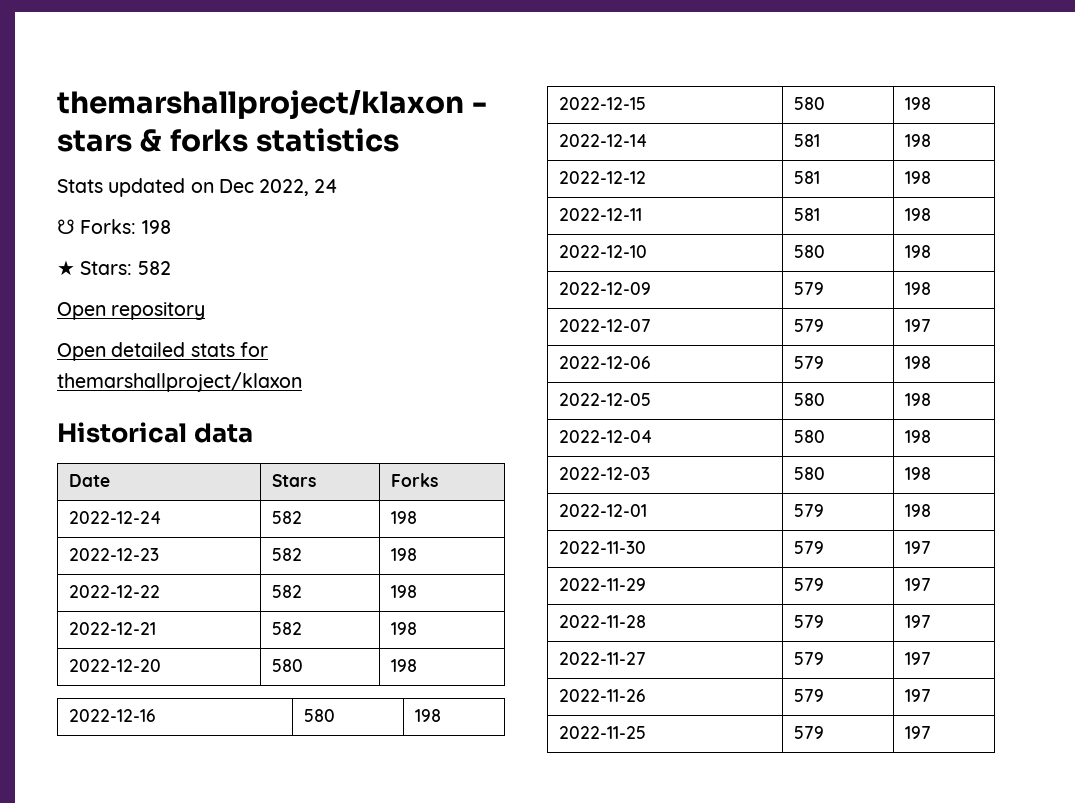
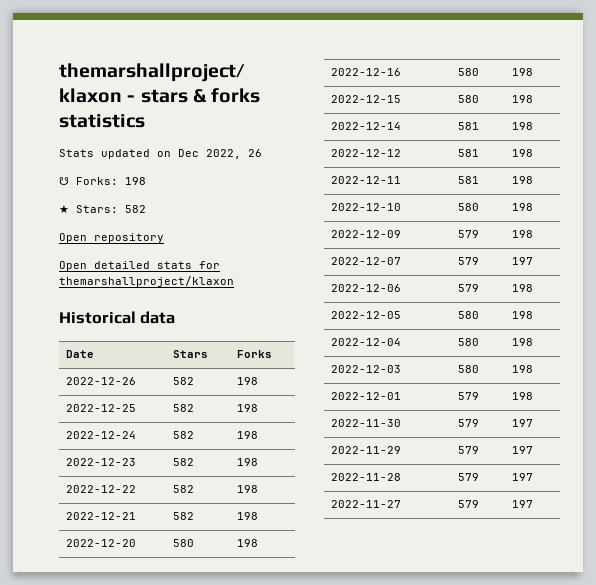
[314,179,339,193] 24 -> [248,149,262,157] 26
(438, 480) none -> [66,377,137,385] [173,377,195,385] [237,377,259,385] [66,404,137,412] [173,404,195,412] [237,404,259,412] // 2022-12-26 | 582 | 198 // 2022-12-25 | 582 | 198
[558,689,646,702] [793,689,824,702] [904,689,931,702] [558,726,646,739] [793,726,824,739] [904,726,931,739] // 2022-11-26 | 579 | 197 // 2022-11-25 | 579 | 197 -> (534, 504) none

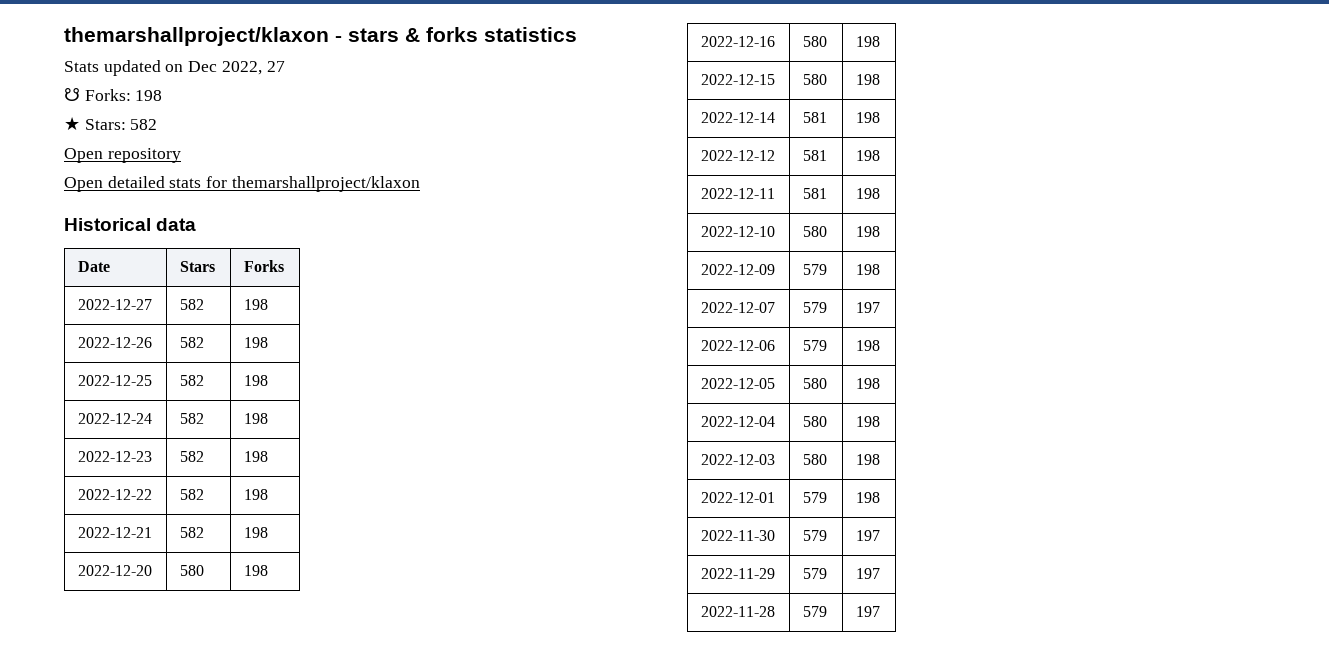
[248,149,262,157] 26 -> [266,61,285,72] 27
(273, 354) none -> [77,299,152,310] [179,299,204,310] [243,299,268,310] // 2022-12-27 | 582 | 198
[331,500,402,508] [458,500,480,508] [512,500,534,508] // 2022-11-27 | 579 | 197 -> (880, 611) none

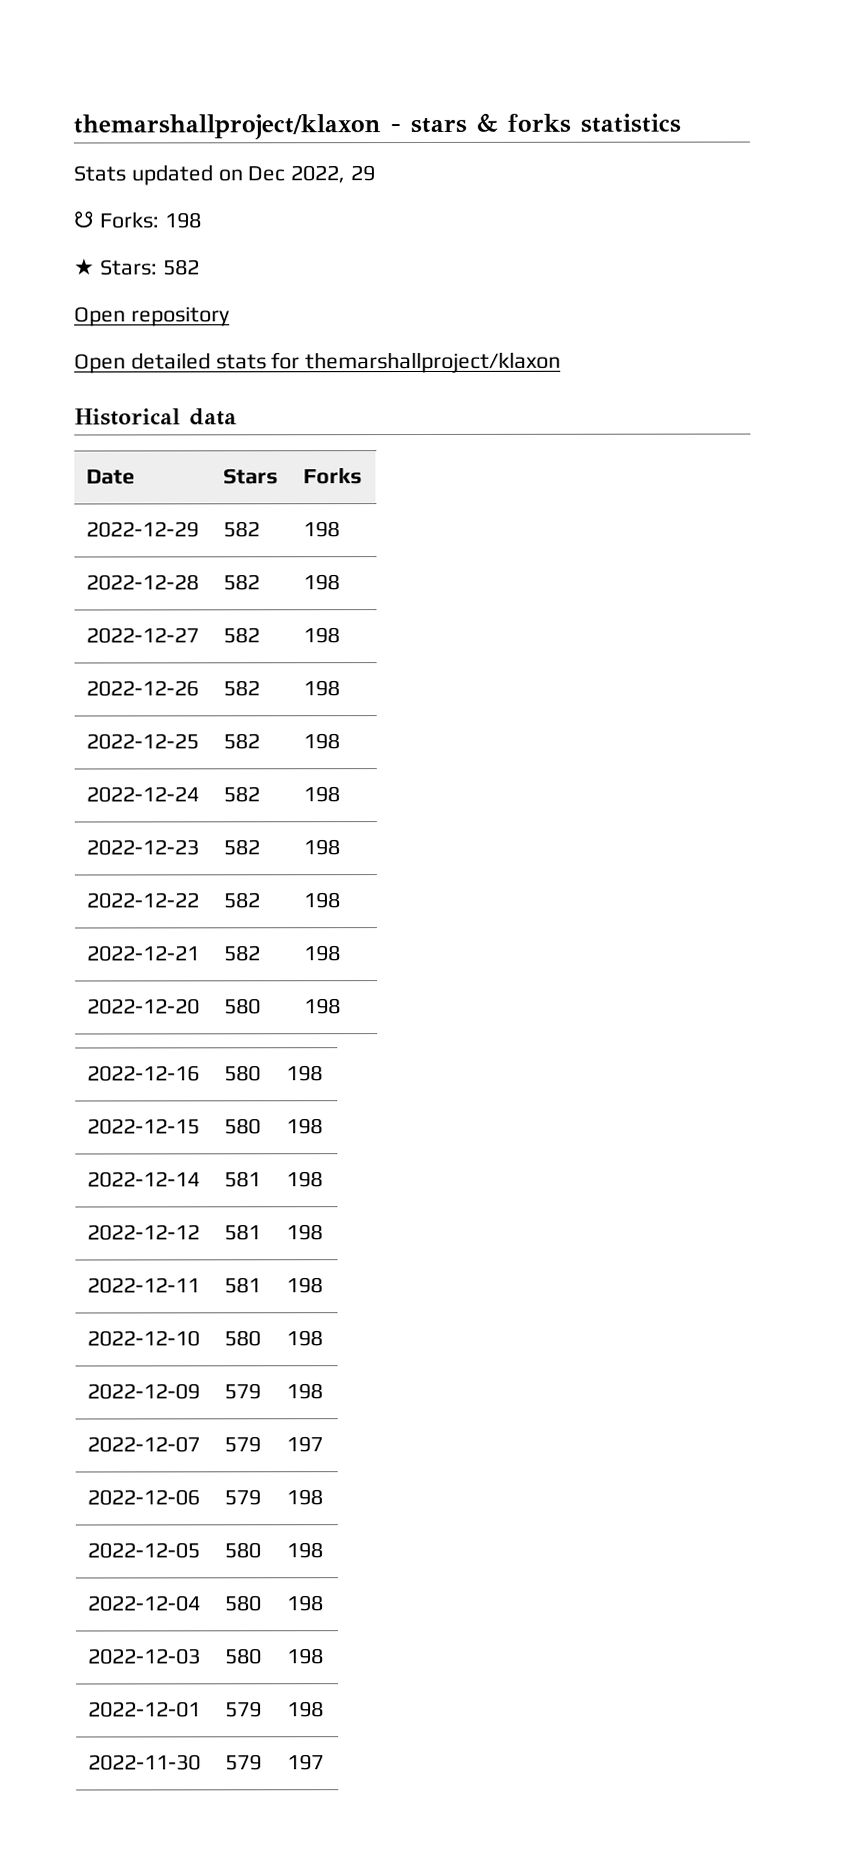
[266,61,285,72] 27 -> [350,165,376,182] 29
(284, 266) none -> [86,521,200,538] [223,521,261,538] [303,521,341,538] [86,574,200,591] [223,574,261,591] [303,574,341,591] // 2022-12-29 | 582 | 198 // 2022-12-28 | 582 | 198
[700,568,775,579] [802,568,827,579] [855,568,880,579] [700,606,775,617] [802,606,827,617] [855,606,880,617] // 2022-11-29 | 579 | 197 // 2022-11-28 | 579 | 197 -> (325, 1762) none

